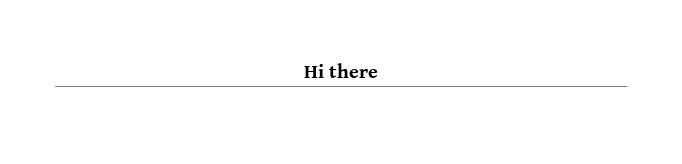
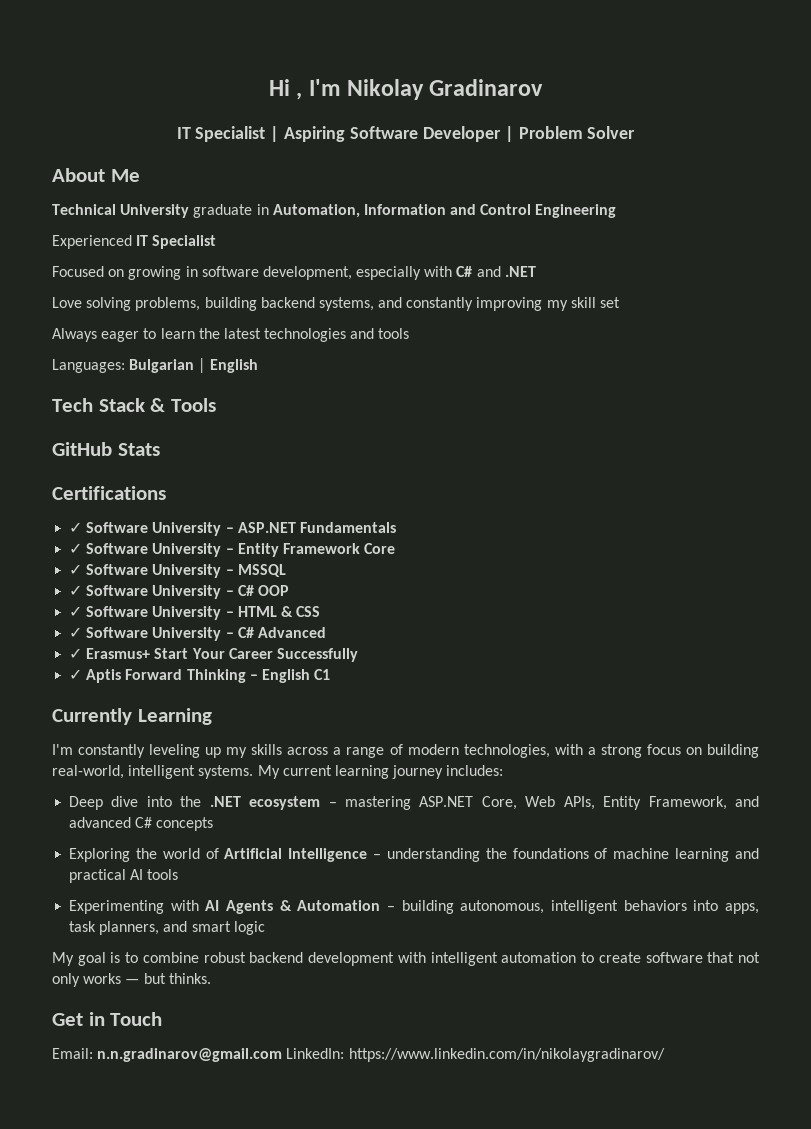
[329,63,379,78] there -> [296,79,544,100] [176,126,636,142] [52,168,140,182] [52,204,617,218] [52,235,217,249] [52,266,536,280] [52,297,621,311] [52,328,410,342] [52,358,258,373] [52,398,217,412] [52,442,160,456] [52,486,166,500] [69,522,396,536] [69,543,396,557] [69,564,286,578] [69,585,289,599] [69,606,321,620] [69,627,326,641] [69,648,358,662] [69,669,331,683] [52,708,212,725] [52,744,759,758] [52,765,504,779] [69,796,759,810] [69,817,214,831] [69,848,760,862] [69,869,179,883] [69,900,760,914] [69,921,265,935] [52,952,761,966] [52,973,211,987] [52,1012,163,1026] [52,1048,665,1062] , I'm Nikolay Gradinarov // IT Specialist | Aspiring Software Developer | Problem Solver // About Me // Technical University graduate in Automation, Information and Control Engineering // Experienced IT Specialist // Focused on growing in software development, especially with C# and .NET // Love solving problems, building backend systems, and constantly improving my skill set // Always eager to learn the latest technologies and tools // Languages: Bulgarian | English // Tech Stack & Tools // GitHub Stats // Certifications // ✓ Software University – ASP.NET Fundamentals // ✓ Software University – Entity Framework Core // ✓ Software University – MSSQL // ✓ Software University – C# OOP // ✓ Software University – HTML & CSS // ✓ Software University – C# Advanced // ✓ Erasmus+ Start Your Career Successfully // ✓ Aptis Forward Thinking – English C1 // Currently Learning // I'm constantly leveling up my skills across a range of modern technologies, with a strong focus on building real-world, intelligent systems. My current learning journey includes: // Deep dive into the .NET ecosystem – mastering ASP.NET Core, Web APIs, Entity Framework, and advanced C# concepts // Exploring the world of Artificial Intelligence – understanding the foundations of machine learning and practical AI tools // Experimenting with AI Agents & Automation – building autonomous, intelligent behaviors into apps, task planners, and smart logic // My goal is to combine robust backend development with intelligent automation to create software that not only works — but thinks. // Get in Touch // Email: n.n.gradinarov@gmail.com LinkedIn: https://www.linkedin.com/in/nikolaygradinarov/

